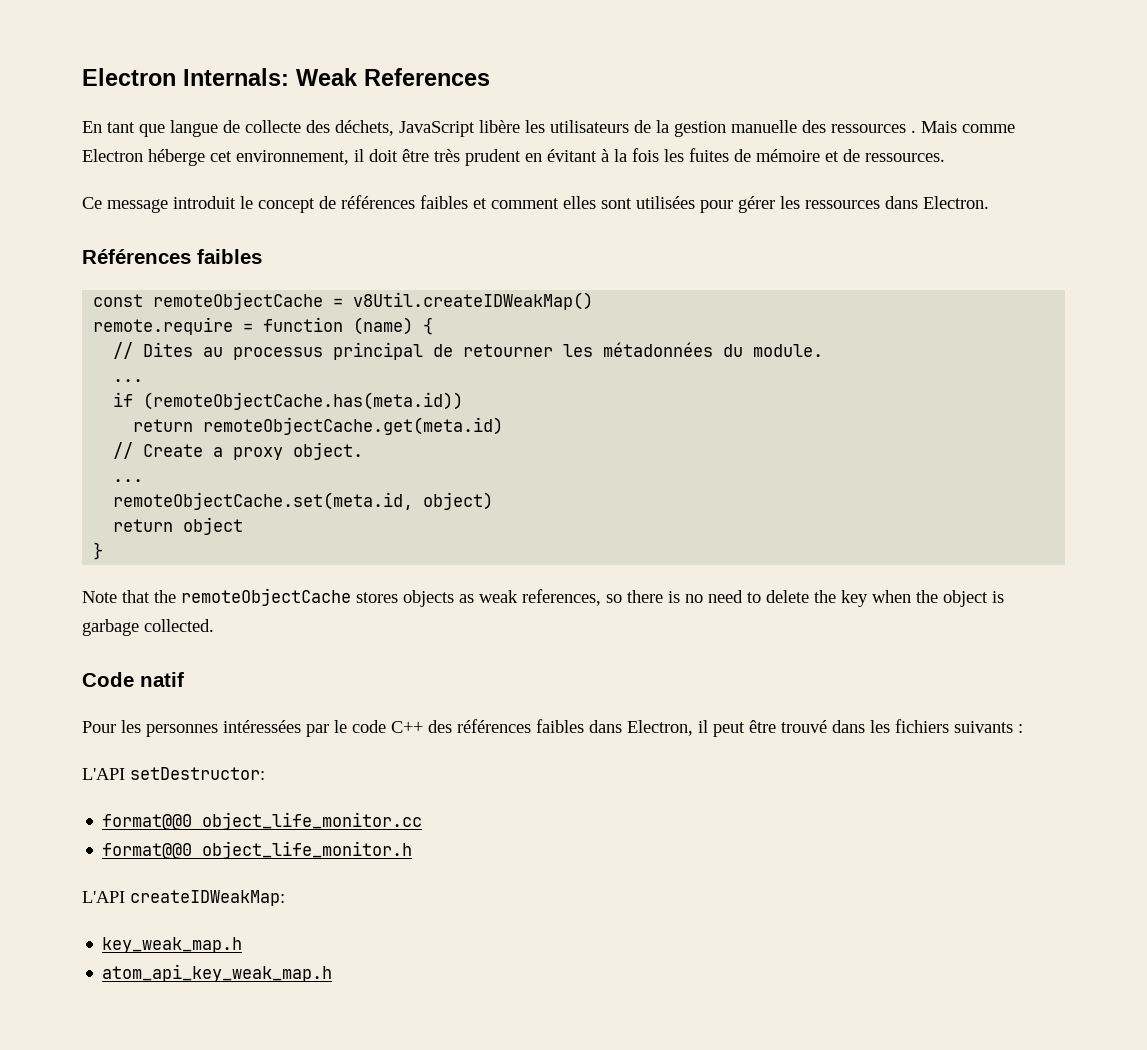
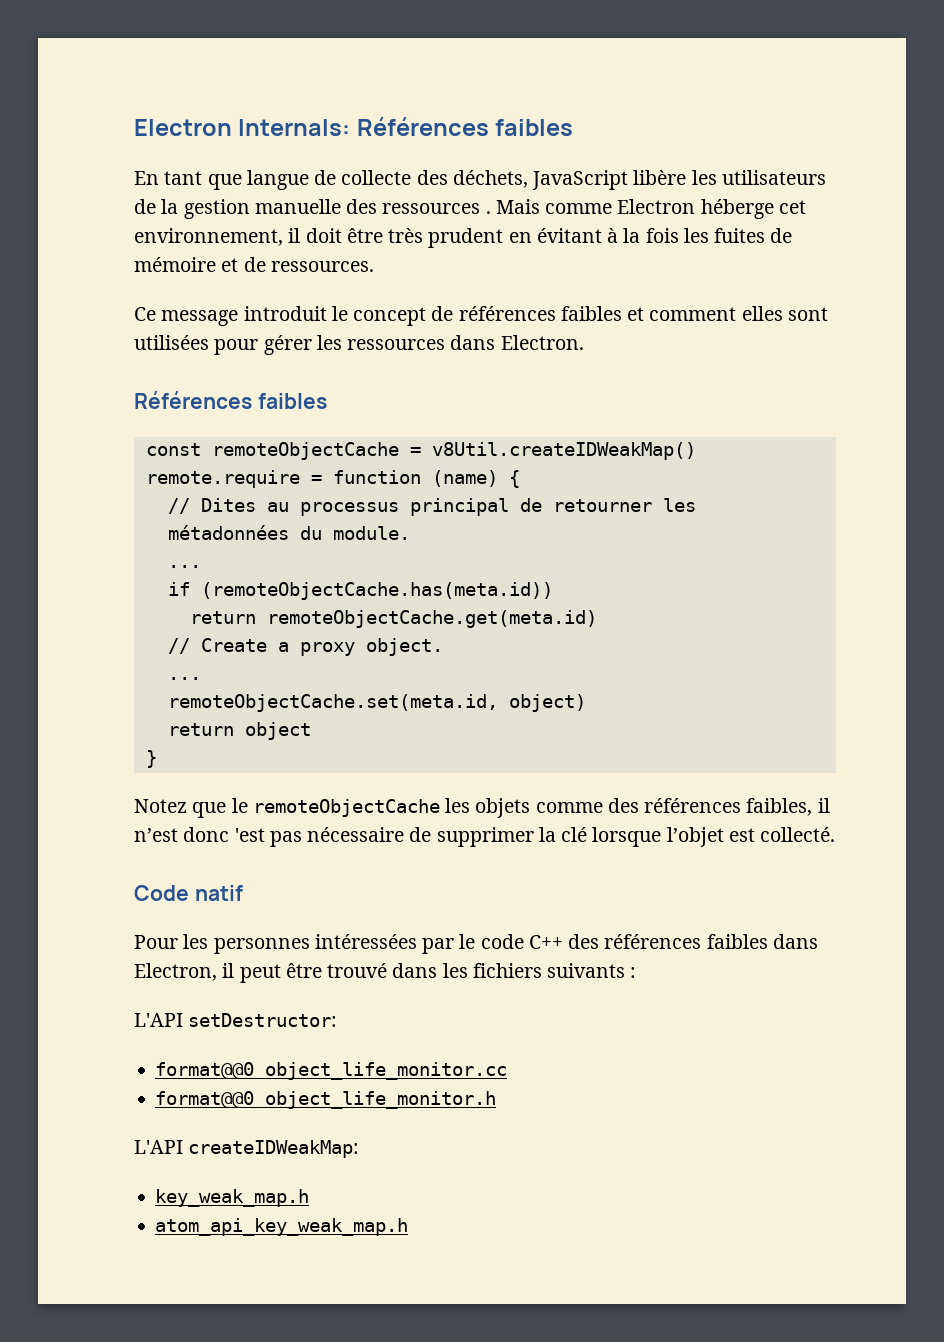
[296,68,490,86] Weak References -> [356,117,574,136] Références faibles
[82,588,1004,607] [82,619,214,636] Note that the remoteObjectCache stores objects as weak references, so there is no need to delete the key when the object is garbage collected. -> [134,798,830,818] [134,827,836,847] Notez que le remoteObjectCache les objets comme des références faibles, il n’est donc 'est pas nécessaire de supprimer la clé lorsque l’objet est collecté.

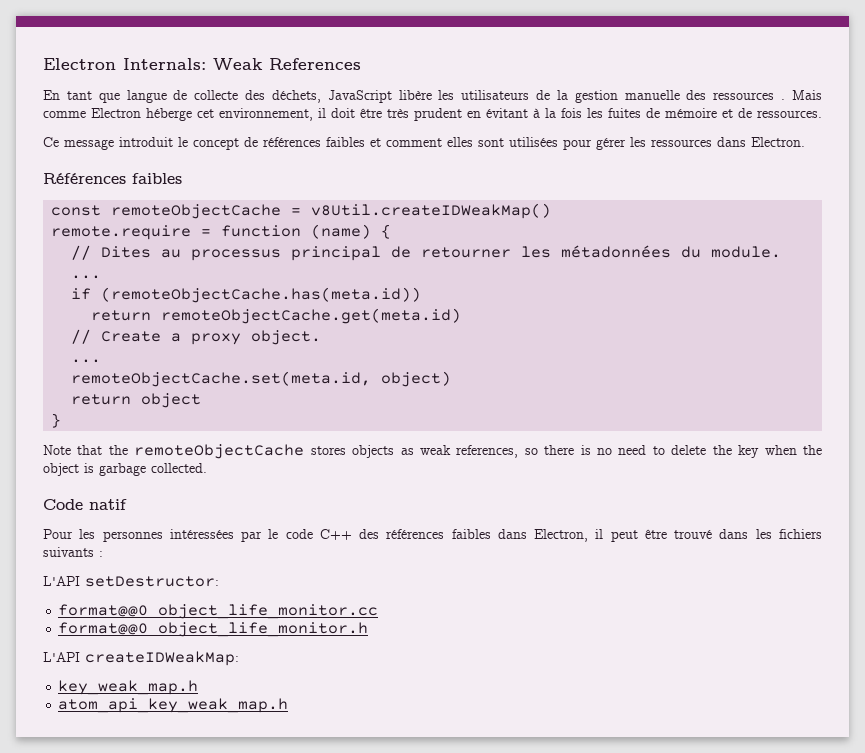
[356,117,574,136] Références faibles -> [213,58,361,70] Weak References
[134,798,830,818] [134,827,836,847] Notez que le remoteObjectCache les objets comme des références faibles, il n’est donc 'est pas nécessaire de supprimer la clé lorsque l’objet est collecté. -> [43,444,823,459] [43,463,207,476] Note that the remoteObjectCache stores objects as weak references, so there is no need to delete the key when the object is garbage collected.

